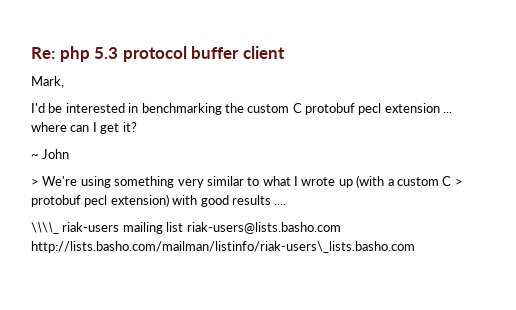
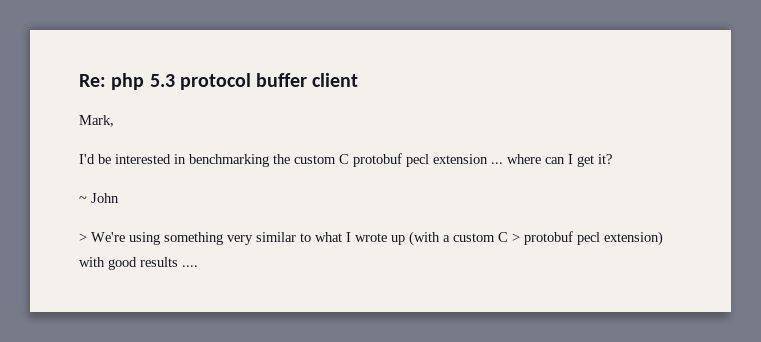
[31,222,341,234] [31,241,415,253] // \\\\_ riak-users mailing list riak-users@lists.basho.com http://lists.basho.com/mailman/listinfo/riak-users\_lists.basho.com -> (198, 266) none

